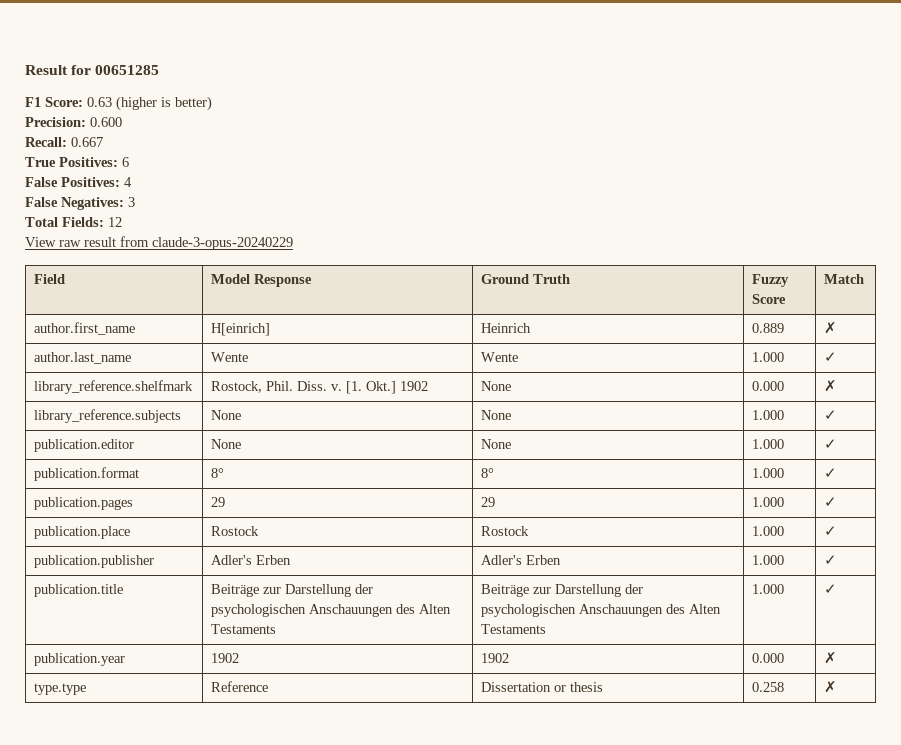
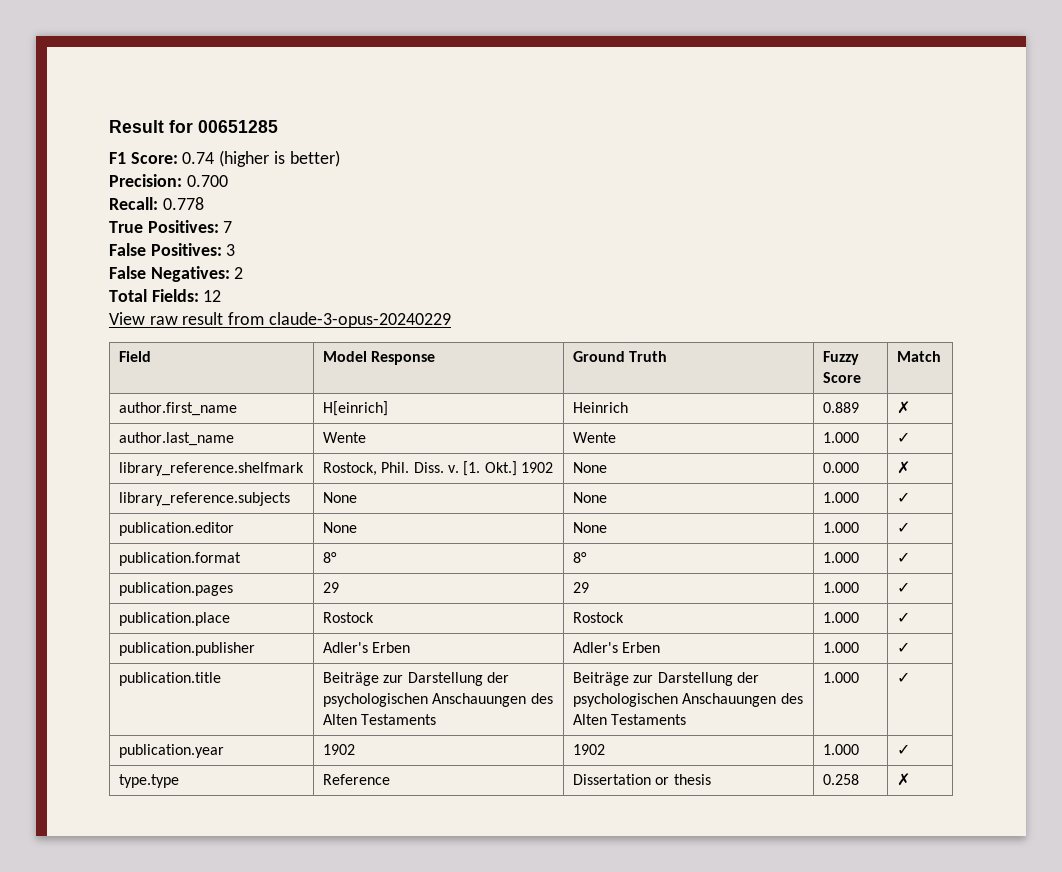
[87,97,112,107] 0.63 -> [182,152,215,164] 0.74
[90,117,122,127] 0.600 -> [186,175,228,187] 0.700
[71,137,103,147] 0.667 -> [162,197,204,210] 0.778
[122,157,129,167] 6 -> [223,221,233,233] 7
[124,177,132,187] 4 -> [226,244,236,256] 3
[128,197,135,207] 3 -> [234,267,244,279] 2
[752,653,785,663] [824,652,838,664] 0.000 | ✗ -> [822,744,859,755] [896,744,910,755] 1.000 | ✓

